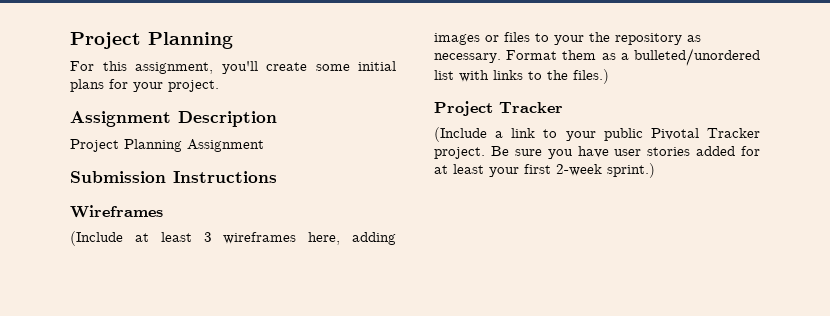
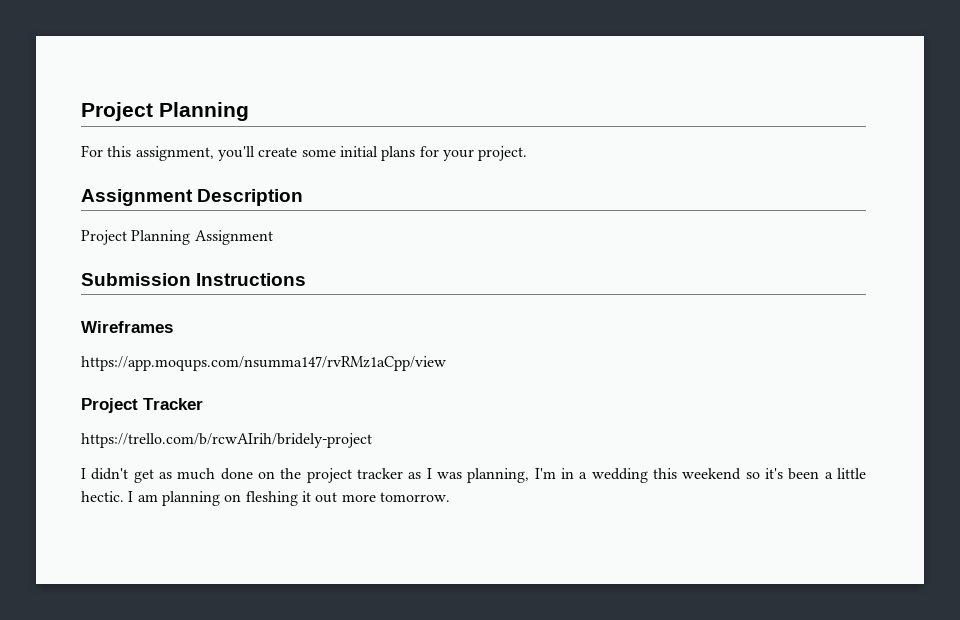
[70,231,396,246] [434,32,701,45] [434,48,760,66] [434,69,609,84] [434,101,563,116] [434,127,760,142] [434,146,760,159] [434,163,655,178] (Include at least 3 wireframes here, adding images or files to your the repository as necessary. Format them as a bulleted/unordered list with links to the files.) // Project Tracker // (Include a link to your public Pivotal Tracker project. Be sure you have user stories added for at least your first 2-week sprint.) -> [81,356,446,371] [81,398,203,413] [81,433,372,448] [81,468,867,483] [81,491,450,506] https://app.moqups.com/nsumma147/rvRMz1aCpp/view // Project Tracker // https://trello.com/b/rcwAIrih/bridely-project // I didn't get as much done on the project tracker as I was planning, I'm in a wedding this weekend so it's been a little hectic. I am planning on fleshing it out more tomorrow.

